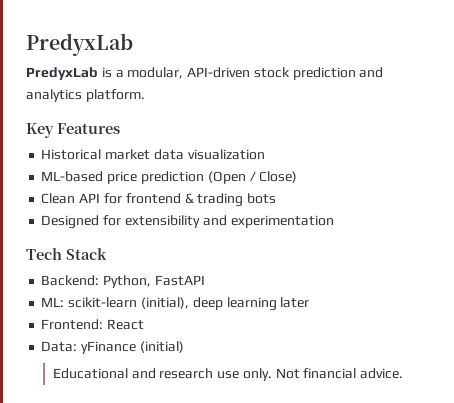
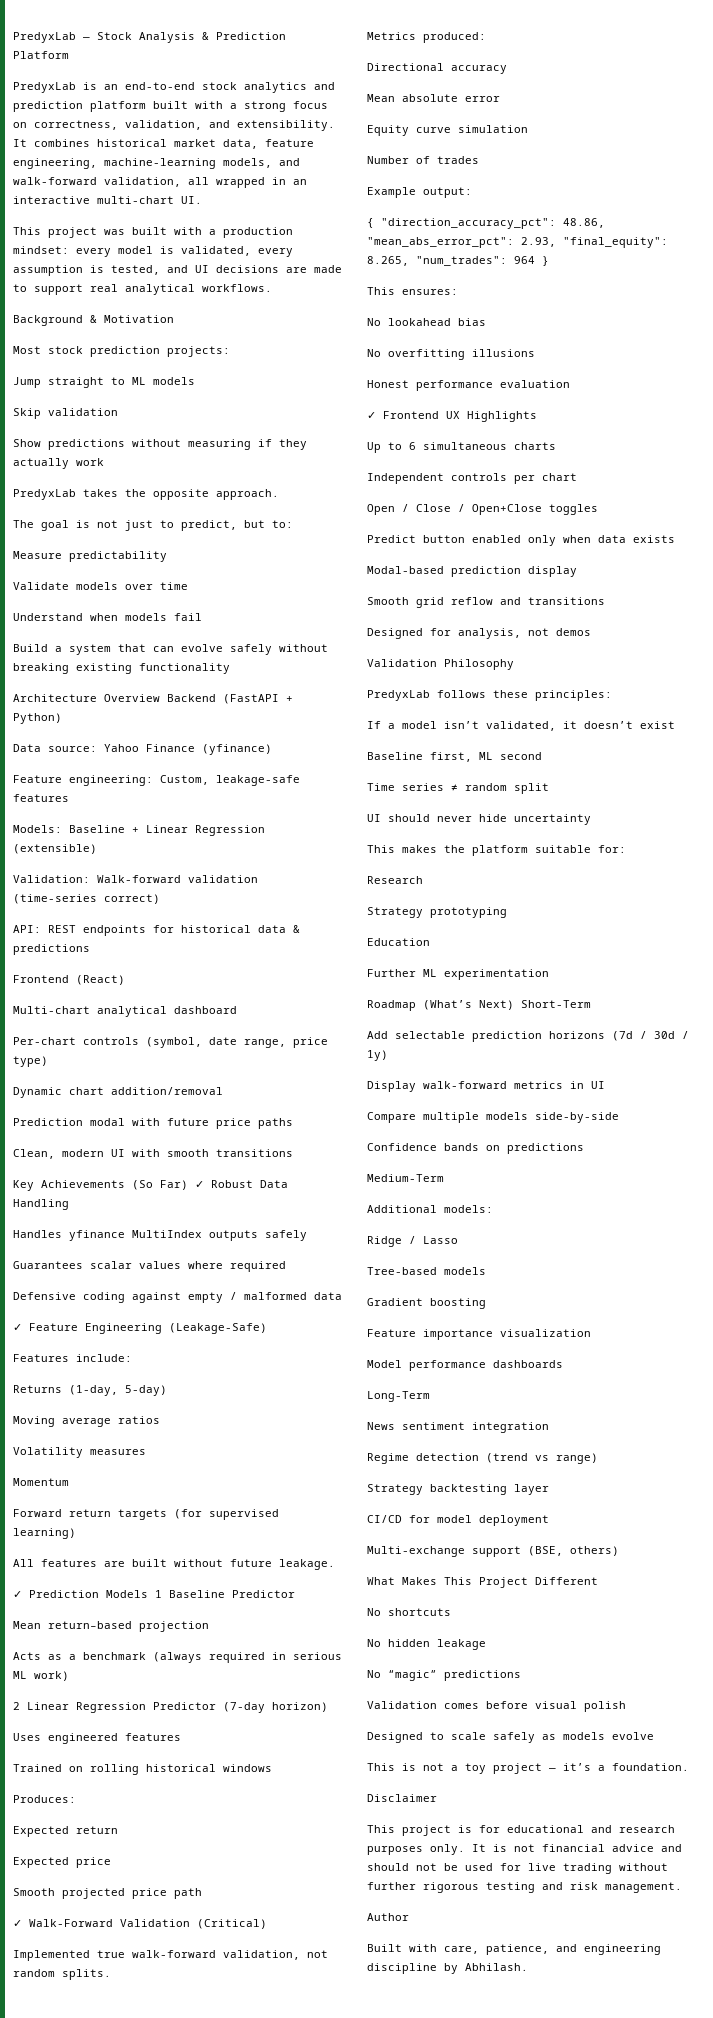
[26,33,133,56] [26,67,384,80] [26,89,145,102] [26,123,120,138] [41,149,265,160] [41,171,298,184] [41,193,277,207] [41,215,334,229] [26,248,107,260] [41,275,205,288] [41,297,310,311] [41,319,145,330] [41,341,184,354] [52,368,404,381] PredyxLab // PredyxLab is a modular, API-driven stock prediction and analytics platform. // Key Features // Historical market data visualization // ML-based price prediction (Open / Close) // Clean API for frontend & trading bots // Designed for extensibility and experimentation // Tech Stack // Backend: Python, FastAPI // ML: scikit-learn (initial), deep learning later // Frontend: React // Data: yFinance (initial) // Educational and research use only. Not financial advice. -> [13,32,286,43] [13,51,69,59] [13,82,335,93] [13,101,328,112] [13,120,335,131] [13,139,314,149] [13,158,300,169] [13,177,307,188] [13,196,202,204] [13,227,293,238] [13,246,293,257] [13,265,342,276] [13,284,272,295] [13,315,174,326] [13,346,230,357] [13,377,195,388] [13,408,118,419] [13,439,307,450] [13,458,104,469] [13,489,279,500] [13,520,293,531] [13,551,167,562] [13,582,188,590] [13,613,202,621] [13,644,328,655] [13,663,230,674] [13,694,293,704] [13,713,62,724] [13,744,272,755] [13,775,300,786] [13,794,69,802] [13,825,265,836] [13,844,97,854] [13,875,258,883] [13,894,160,904] [13,925,300,936] [13,944,90,955] [13,975,125,985] [13,1006,237,1017] [13,1037,328,1048] [13,1056,48,1067] [13,1087,223,1098] [13,1118,293,1129] [13,1149,293,1159] [13,1180,288,1191] [13,1199,69,1210] [13,1230,307,1241] [13,1261,286,1272] [13,1292,342,1303] [13,1323,267,1334] [13,1354,132,1362] [13,1385,167,1396] [13,1416,160,1427] [13,1447,146,1458] [13,1478,69,1486] [13,1509,279,1520] [13,1528,76,1539] [13,1559,335,1570] [13,1590,295,1598] [13,1621,209,1632] [13,1652,342,1663] [13,1671,69,1681] [13,1702,328,1713] [13,1733,181,1744] [13,1764,272,1775] [13,1795,76,1803] [13,1826,118,1837] [13,1857,111,1868] [13,1888,202,1899] [13,1919,267,1929] [13,1950,328,1961] [13,1969,111,1980] [367,32,486,43] [367,63,507,74] [367,94,500,102] [367,125,528,136] [367,156,479,164] [367,187,472,198] [367,218,605,229] [367,237,668,248] [367,256,549,266] [367,287,458,295] [367,318,486,326] [367,349,535,360] [367,380,570,391] [367,411,537,422] [367,442,556,453] [367,473,577,484] [367,504,598,515] [367,535,675,546] [367,566,577,577] [367,597,605,608] [367,628,591,639] [367,659,514,670] [367,690,612,701] [367,721,675,731] [367,752,542,762] [367,783,549,794] [367,814,591,825] [367,845,626,856] [367,876,423,884] [367,907,507,918] [367,938,430,946] [367,969,549,980] [367,1000,591,1011] [367,1031,689,1042] [367,1050,388,1061] [367,1081,605,1092] [367,1112,619,1123] [367,1143,584,1154] [367,1174,444,1182] [367,1205,493,1213] [367,1236,458,1247] [367,1267,486,1275] [367,1298,486,1309] [367,1329,591,1340] [367,1360,563,1371] [367,1391,430,1402] [367,1422,549,1433] [367,1453,598,1464] [367,1484,549,1495] [367,1515,549,1526] [367,1546,619,1557] [367,1577,598,1588] [367,1608,451,1616] [367,1639,486,1650] [367,1670,521,1681] [367,1701,626,1712] [367,1732,654,1743] [367,1763,689,1774] [367,1794,437,1802] [367,1825,675,1836] [367,1844,682,1855] [367,1863,668,1874] [367,1882,682,1893] [367,1913,409,1921] [367,1944,661,1955] [367,1963,528,1974] PredyxLab — Stock Analysis & Prediction Platform // PredyxLab is an end-to-end stock analytics and prediction platform built with a strong focus on correctness, validation, and extensibility. It combines historical market data, feature engineering, machine-learning models, and walk-forward validation, all wrapped in an interactive multi-chart UI. // This project was built with a production mindset: every model is validated, every assumption is tested, and UI decisions are made to support real analytical workflows. // Background & Motivation // Most stock prediction projects: // Jump straight to ML models // Skip validation // Show predictions without measuring if they actually work // PredyxLab takes the opposite approach. // The goal is not just to predict, but to: // Measure predictability // Validate models over time // Understand when models fail // Build a system that can evolve safely without breaking existing functionality // Architecture Overview Backend (FastAPI + Python) // Data source: Yahoo Finance (yfinance) // Feature engineering: Custom, leakage-safe features // Models: Baseline + Linear Regression (extensible) // Validation: Walk-forward validation (time-series correct) // API: REST endpoints for historical data & predictions // Frontend (React) // Multi-chart analytical dashboard // Per-chart controls (symbol, date range, price type) // Dynamic chart addition/removal // Prediction modal with future price paths // Clean, modern UI with smooth transitions // Key Achievements (So Far) ✓ Robust Data Handling // Handles yfinance MultiIndex outputs safely // Guarantees scalar values where required // Defensive coding against empty / malformed data // ✓ Feature Engineering (Leakage-Safe) // Features include: // Returns (1-day, 5-day) // Moving average ratios // Volatility measures // Momentum // Forward return targets (for supervised learning) // All features are built without future leakage. // ✓ Prediction Models 1 Baseline Predictor // Mean return–based projection // Acts as a benchmark (always required in serious ML work) // 2 Linear Regression Predictor (7-day horizon) // Uses engineered features // Trained on rolling historical windows // Produces: // Expected return // Expected price // Smooth projected price path // ✓ Walk-Forward Validation (Critical) // Implemented true walk-forward validation, not random splits. // Metrics produced: // Directional accuracy // Mean absolute error // Equity curve simulation // Number of trades // Example output: // { "direction_accuracy_pct": 48.86, "mean_abs_error_pct": 2.93, "final_equity": 8.265, "num_trades": 964 } // This ensures: // No lookahead bias // No overfitting illusions // Honest performance evaluation // ✓ Frontend UX Highlights // Up to 6 simultaneous charts // Independent controls per chart // Open / Close / Open+Close toggles // Predict button enabled only when data exists // Modal-based prediction display // Smooth grid reflow and transitions // Designed for analysis, not demos // Validation Philosophy // PredyxLab follows these principles: // If a model isn’t validated, it doesn’t exist // Baseline first, ML second // Time series ≠ random split // UI should never hide uncertainty // This makes the platform suitable for: // Research // Strategy prototyping // Education // Further ML experimentation // Roadmap (What’s Next) Short-Term // Add selectable prediction horizons (7d / 30d / 1y) // Display walk-forward metrics in UI // Compare multiple models side-by-side // Confidence bands on predictions // Medium-Term // Additional models: // Ridge / Lasso // Tree-based models // Gradient boosting // Feature importance visualization // Model performance dashboards // Long-Term // News sentiment integration // Regime detection (trend vs range) // Strategy backtesting layer // CI/CD for model deployment // Multi-exchange support (BSE, others) // What Makes This Project Different // No shortcuts // No hidden leakage // No “magic” predictions // Validation comes before visual polish // Designed to scale safely as models evolve // This is not a toy project — it’s a foundation. // Disclaimer // This project is for educational and research purposes only. It is not financial advice and should not be used for live trading without further rigorous testing and risk management. // Author // Built with care, patience, and engineering discipline by Abhilash.

